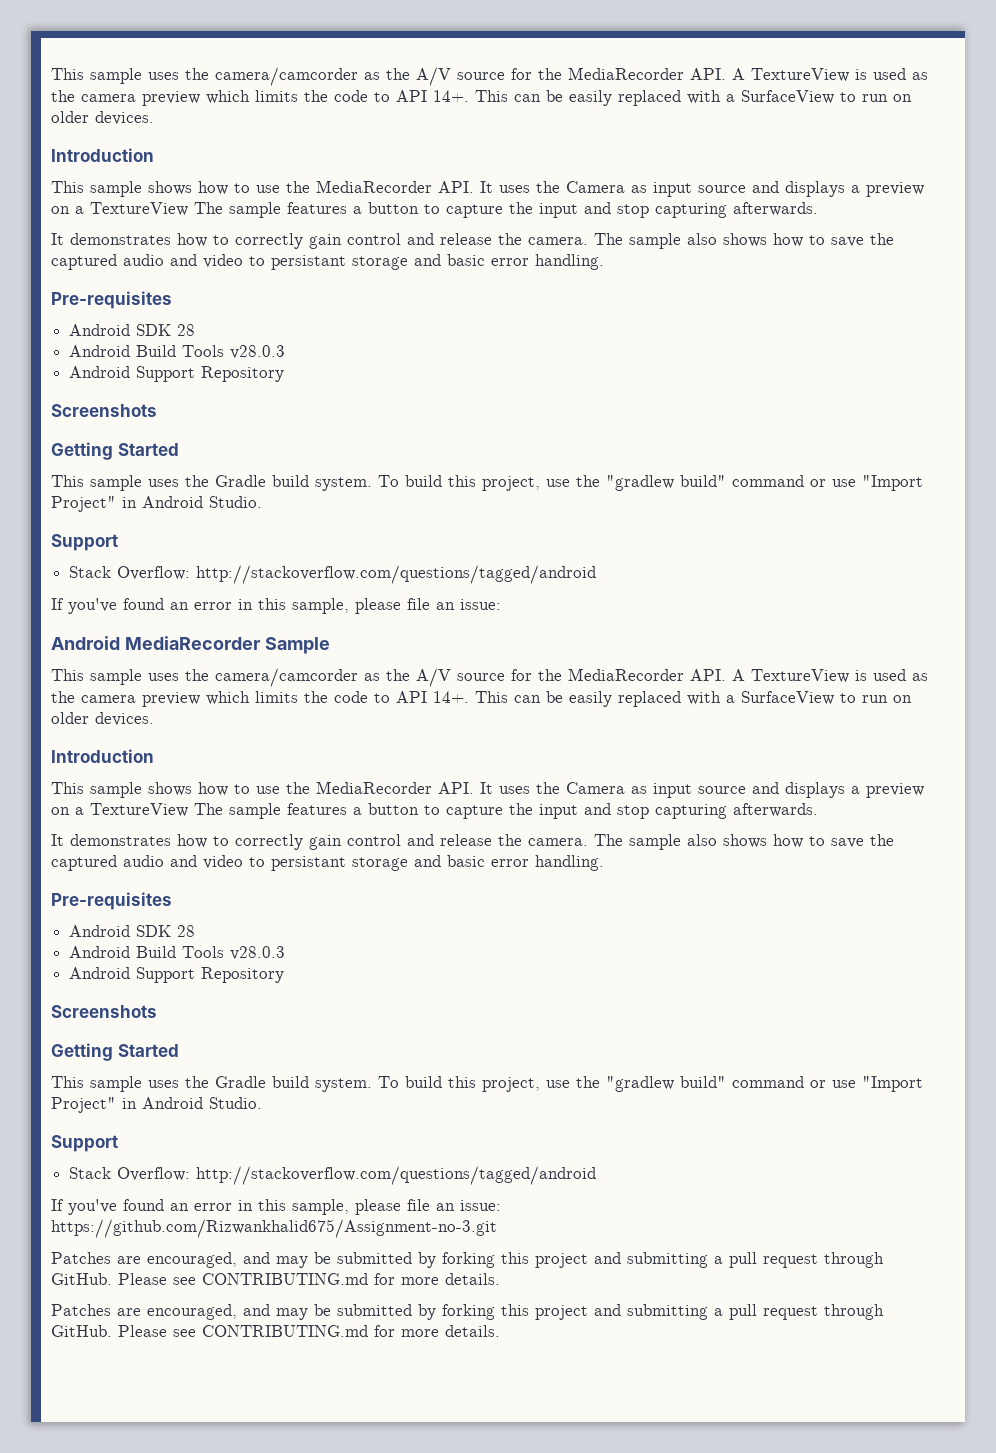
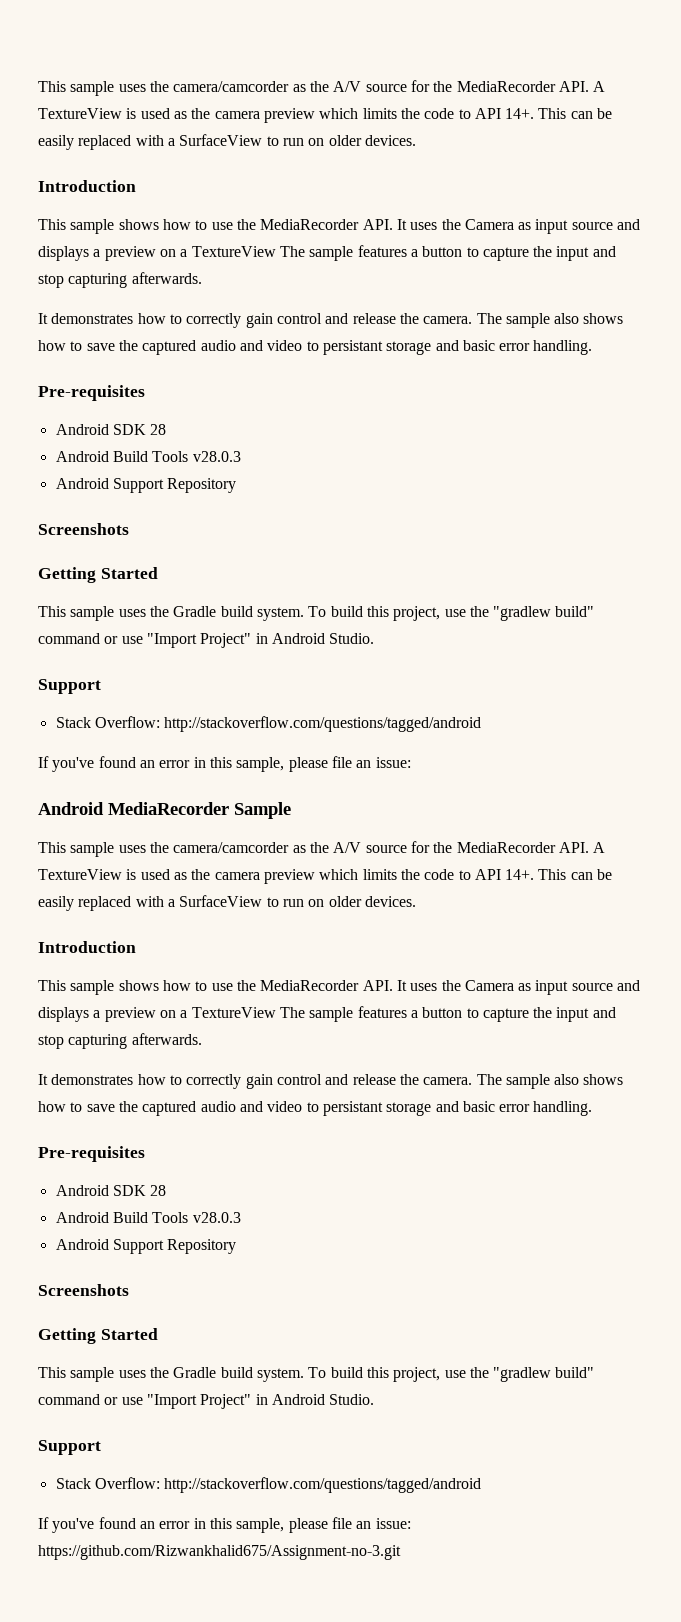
[51,1252,884,1268] [51,1273,500,1285] [51,1304,884,1320] [51,1325,500,1337] // Patches are encouraged, and may be submitted by forking this project and submitting a pull request through GitHub. Please see CONTRIBUTING.md for more details. // Patches are encouraged, and may be submitted by forking this project and submitting a pull request through GitHub. Please see CONTRIBUTING.md for more details. -> (401, 1552) none

